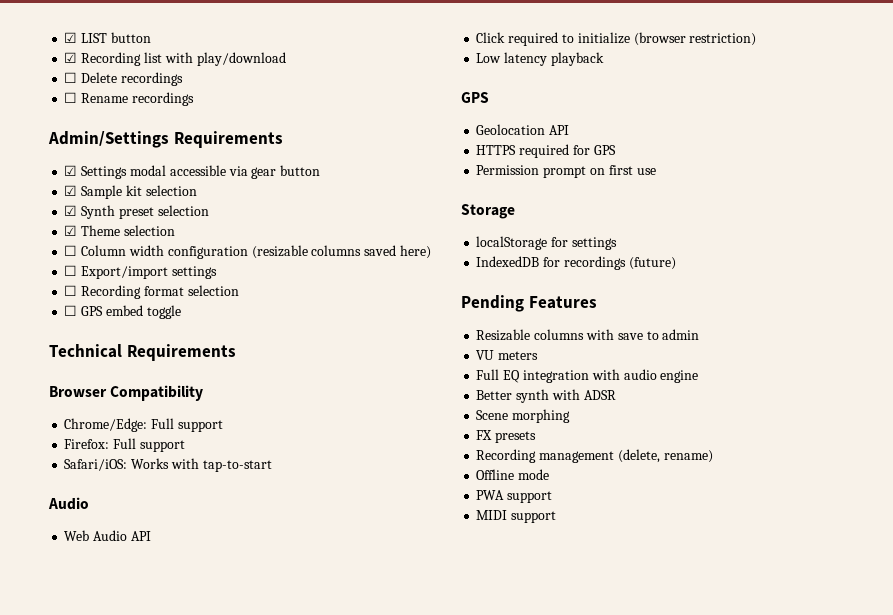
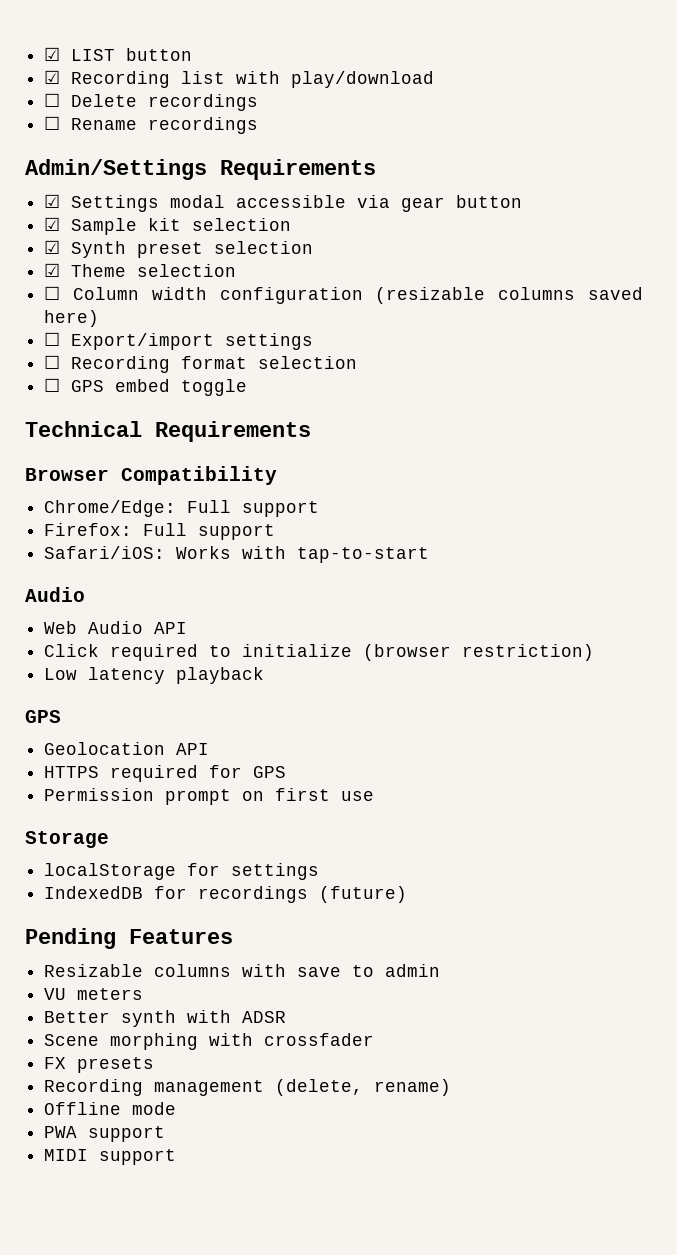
[476,369,699,383] // Full EQ integration with audio engine -> (144, 994) none
(571, 416) none -> [209,1033,375,1046] with crossfader

